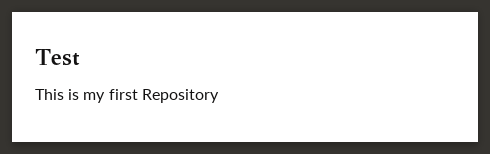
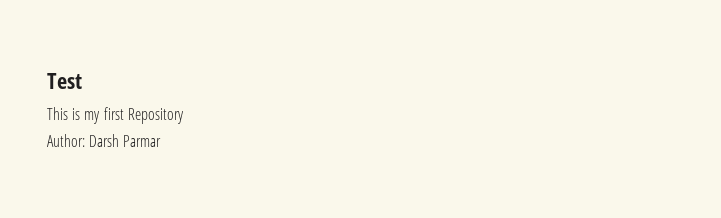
(219, 96) none -> [47,134,162,147] // Author: Darsh Parmar

